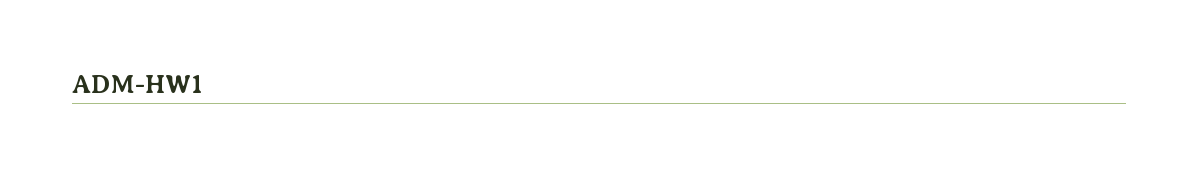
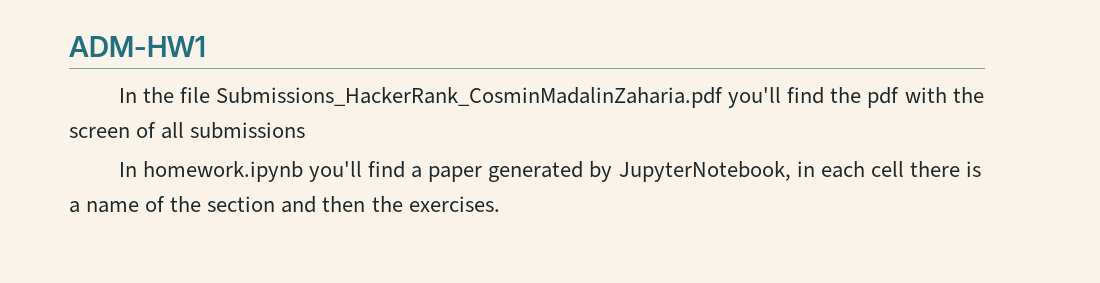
(203, 84) none -> [118,87,984,108] [69,122,306,139] [118,161,981,182] [69,196,500,213] // In the file Submissions_HackerRank_CosminMadalinZaharia.pdf you'll find the pdf with the screen of all submissions // In homework.ipynb you'll find a paper generated by JupyterNotebook, in each cell there is a name of the section and then the exercises.

